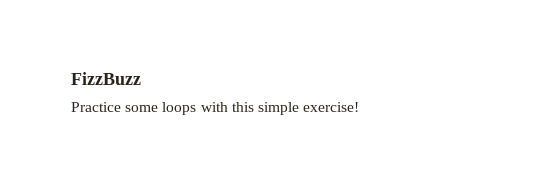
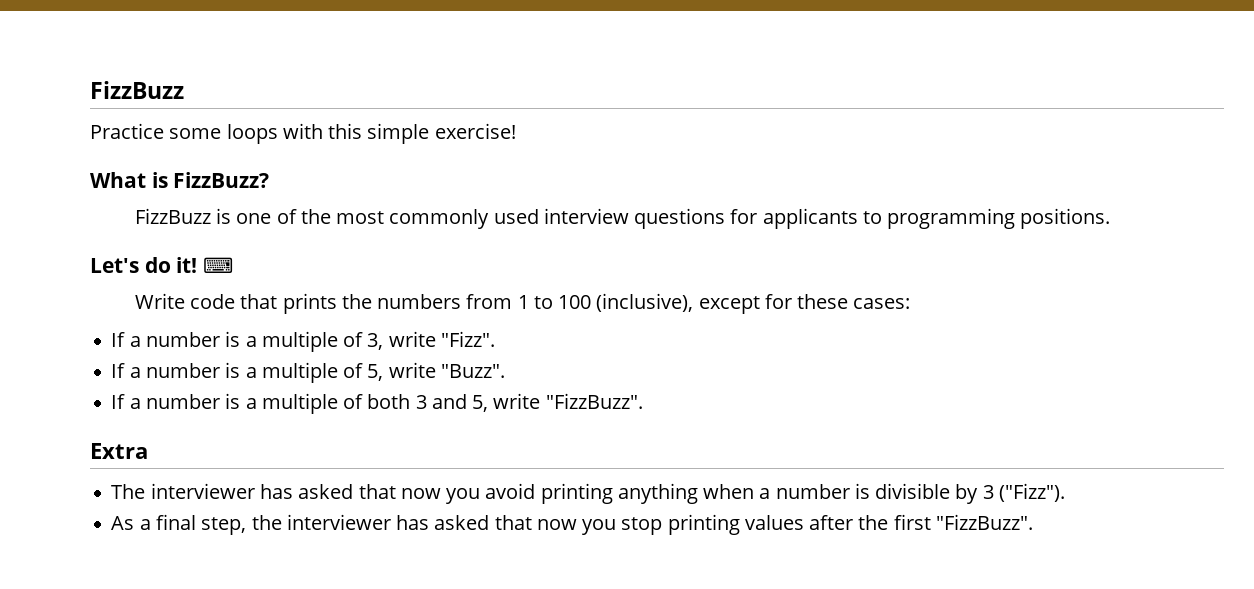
(360, 107) none -> [90,172,270,188] [134,208,1111,229] [90,257,233,273] [134,293,911,314] [111,331,495,352] [111,362,505,383] [111,393,643,414] [90,443,148,459] [111,483,1065,504] [111,514,1033,535] // What is FizzBuzz? // FizzBuzz is one of the most commonly used interview questions for applicants to programming positions. // Let's do it! ⌨ // Write code that prints the numbers from 1 to 100 (inclusive), except for these cases: // If a number is a multiple of 3, write "Fizz". // If a number is a multiple of 5, write "Buzz". // If a number is a multiple of both 3 and 5, write "FizzBuzz". // Extra // The interviewer has asked that now you avoid printing anything when a number is divisible by 3 ("Fizz"). // As a final step, the interviewer has asked that now you stop printing values after the first "FizzBuzz".

